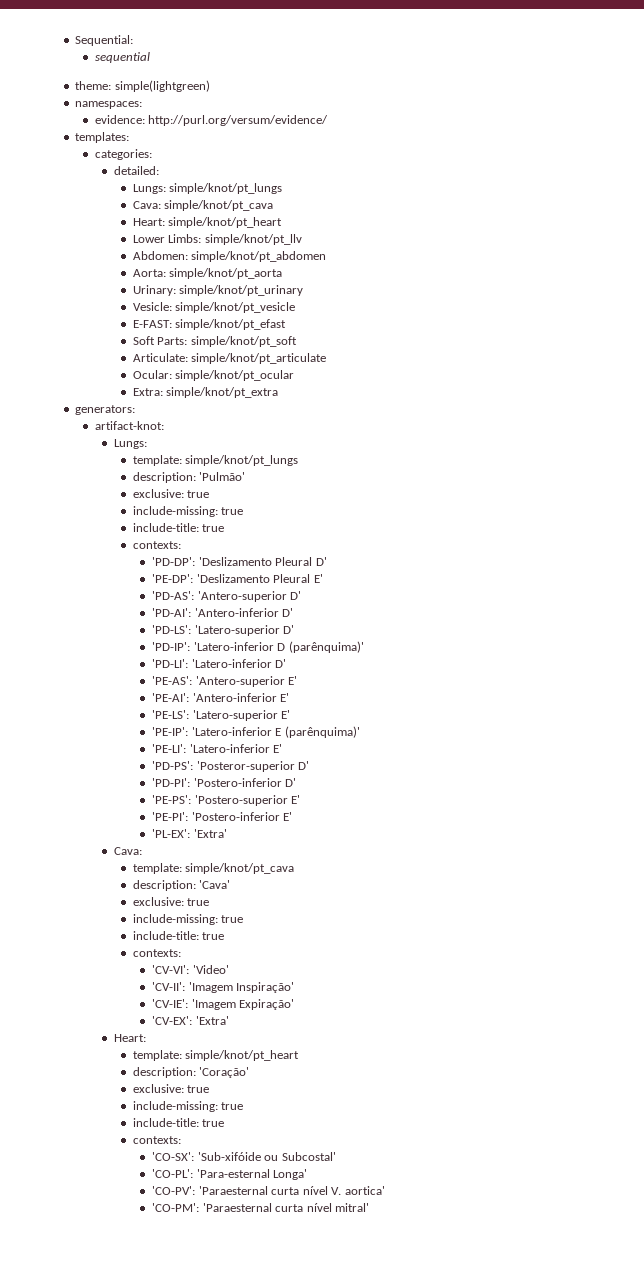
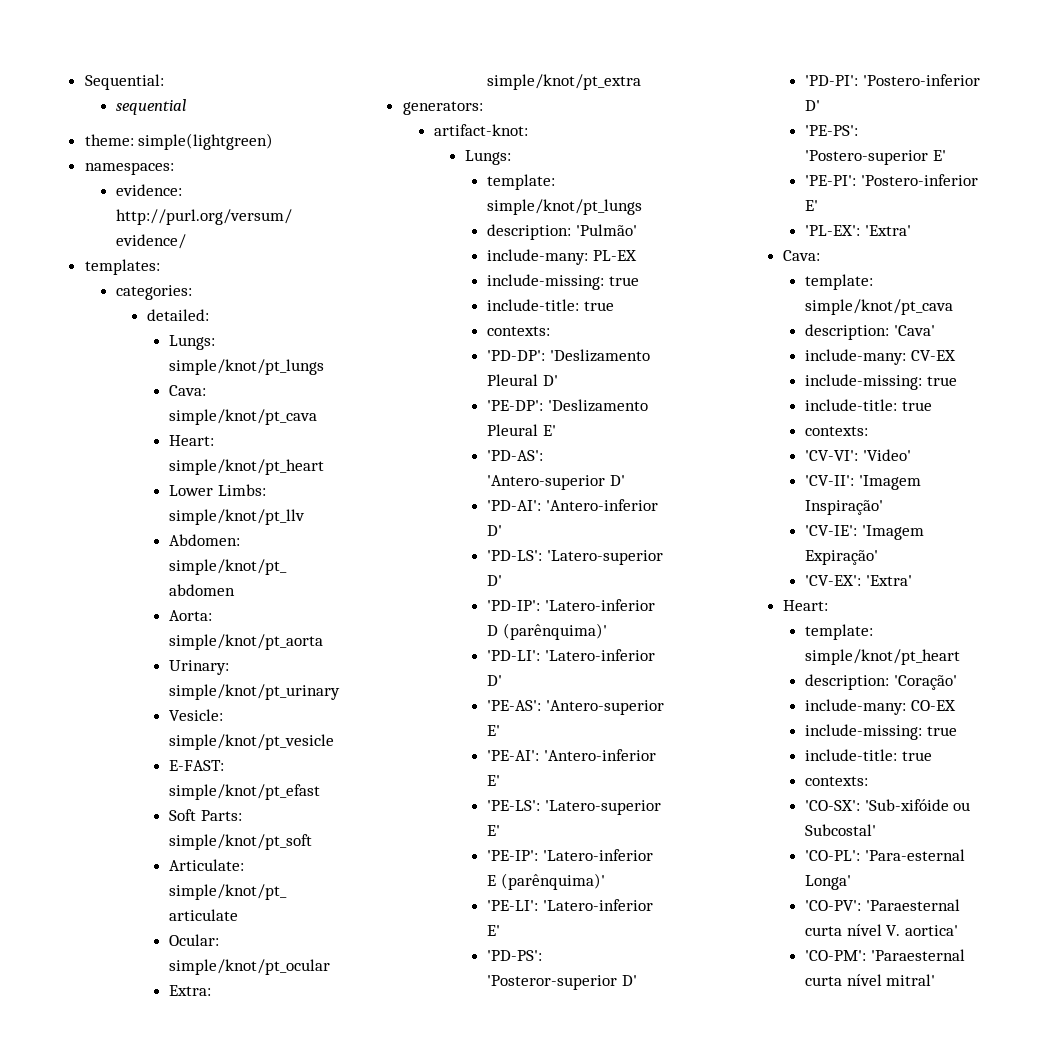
[132,489,210,498] exclusive: true -> [487,249,637,265] include-many: PL-EX
[132,897,210,906] exclusive: true -> [805,349,956,365] include-many: CV-EX
[132,1084,210,1093] exclusive: true -> [805,699,956,715] include-many: CO-EX

